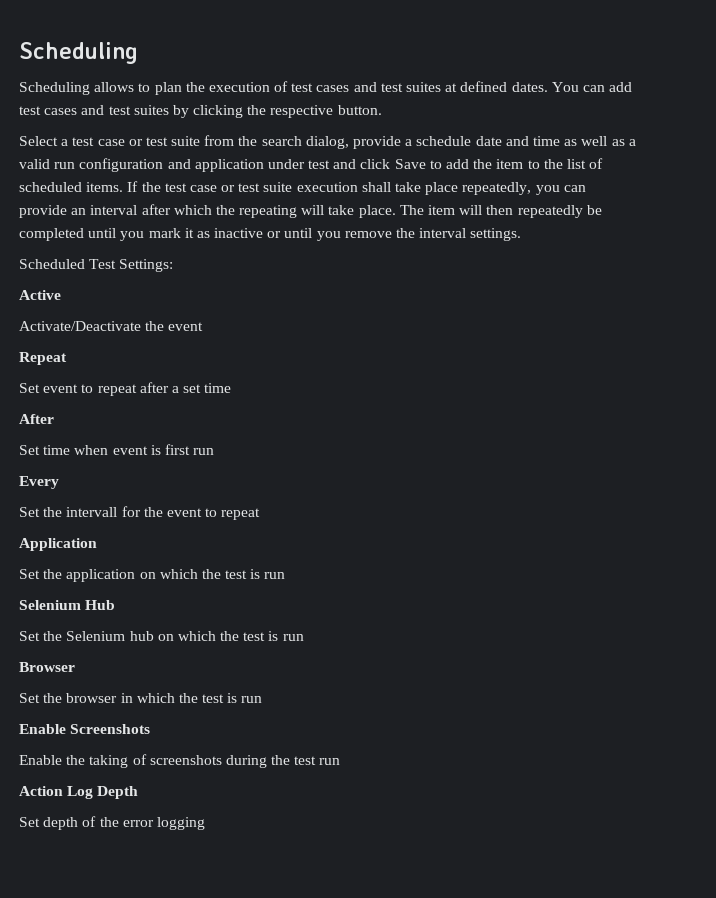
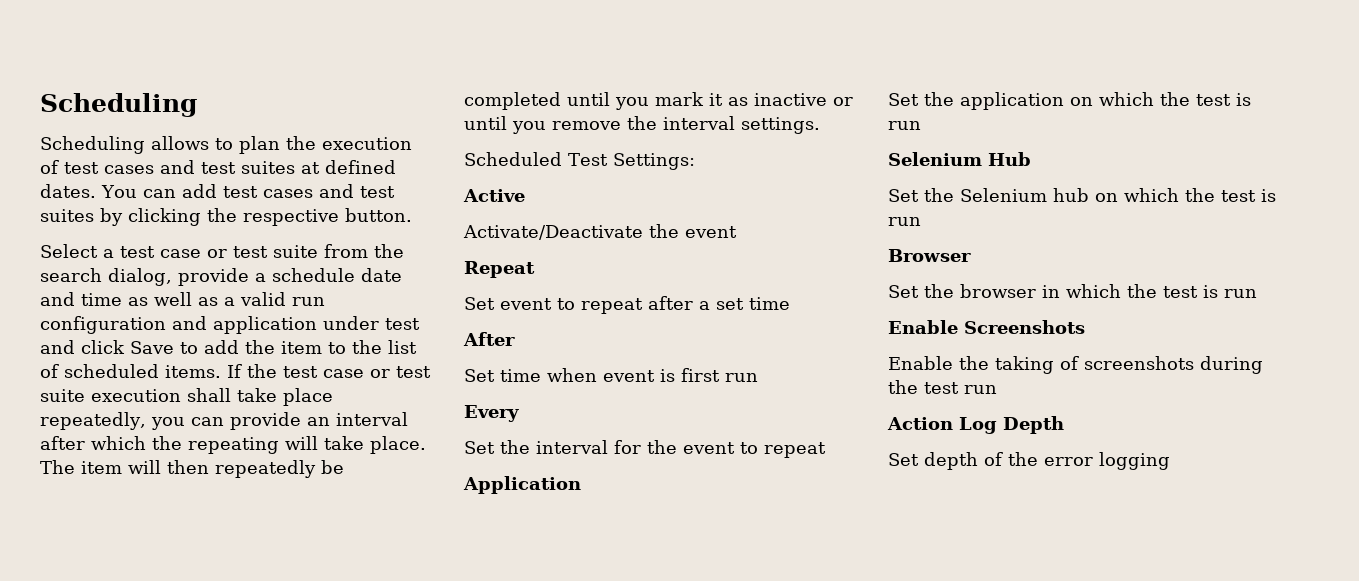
[66,507,118,517] intervall -> [536,440,608,454] interval

